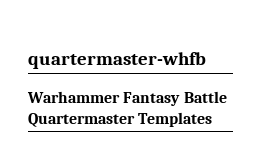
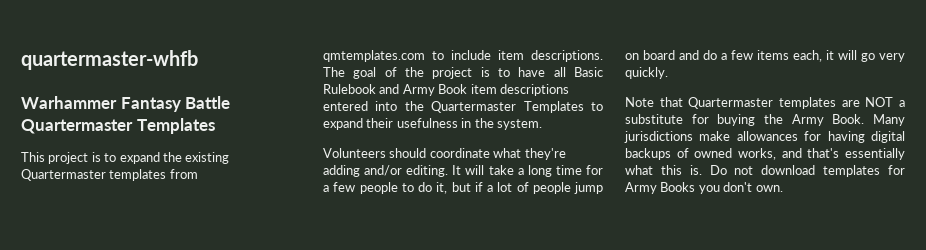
(213, 119) none -> [21,152,230,164] [21,169,198,181] [323,50,603,62] [323,67,603,79] [323,84,569,96] [323,101,603,113] [323,118,542,130] [323,148,566,160] [323,165,603,177] [323,182,603,194] [625,50,905,62] [625,67,668,79] [625,97,905,109] [625,114,905,126] [624,131,905,143] [625,148,905,160] [625,165,905,177] [625,182,783,194] // This project is to expand the existing Quartermaster templates from qmtemplates.com to include item descriptions. The goal of the project is to have all Basic Rulebook and Army Book item descriptions entered into the Quartermaster Templates to expand their usefulness in the system. // Volunteers should coordinate what they're adding and/or editing. It will take a long time for a few people to do it, but if a lot of people jump on board and do a few items each, it will go very quickly. // Note that Quartermaster templates are NOT a substitute for buying the Army Book. Many jurisdictions make allowances for having digital backups of owned works, and that's essentially what this is. Do not download templates for Army Books you don't own.

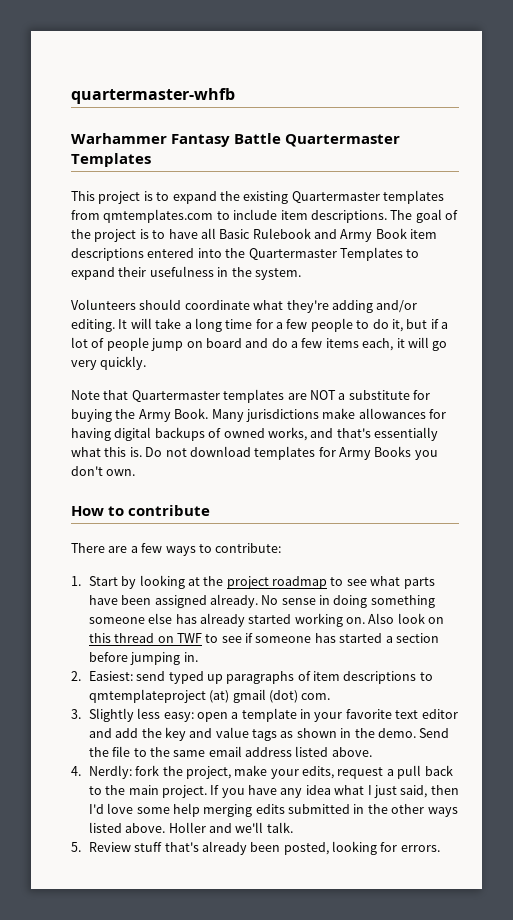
(783, 188) none -> [71,505,211,516] [71,543,282,556] [71,575,435,589] [88,594,435,608] [88,613,445,627] [88,633,439,643] [88,652,198,665] [71,671,433,684] [88,689,331,703] [71,708,458,722] [88,727,450,741] [88,746,372,757] [71,765,453,779] [88,785,459,798] [88,803,458,817] [88,822,293,833] [71,841,440,855] // How to contribute // There are a few ways to contribute: // 1. Start by looking at the project roadmap to see what parts have been assigned already. No sense in doing something someone else has already started working on. Also look on this thread on TWF to see if someone has started a section before jumping in. // 2. Easiest: send typed up paragraphs of item descriptions to qmtemplateproject (at) gmail (dot) com. // 3. Slightly less easy: open a template in your favorite text editor and add the key and value tags as shown in the demo. Send the file to the same email address listed above. // 4. Nerdly: fork the project, make your edits, request a pull back to the main project. If you have any idea what I just said, then I'd love some help merging edits submitted in the other ways listed above. Holler and we'll talk. // 5. Review stuff that's already been posted, looking for errors.

